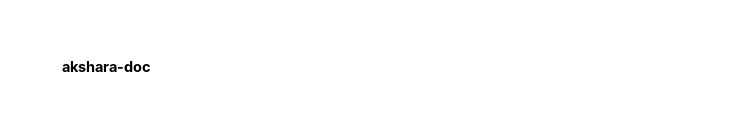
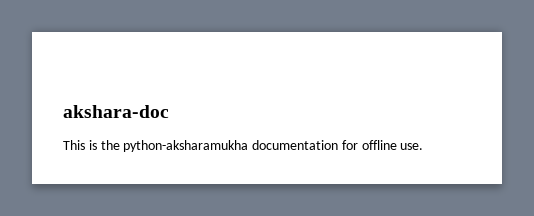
(151, 66) none -> [63,140,424,152] // This is the python-aksharamukha documentation for offline use.

